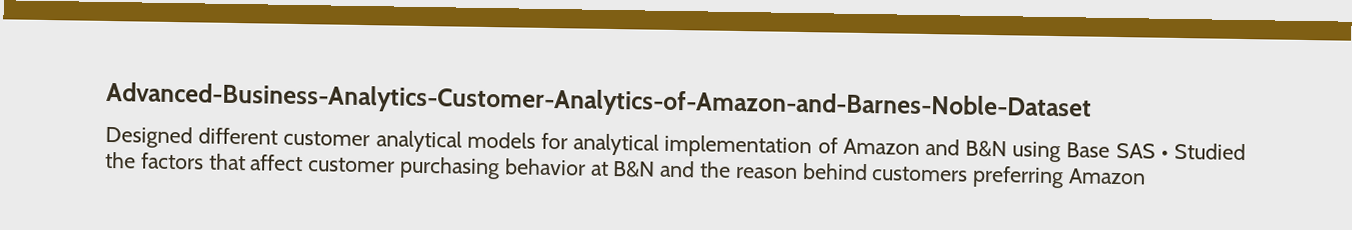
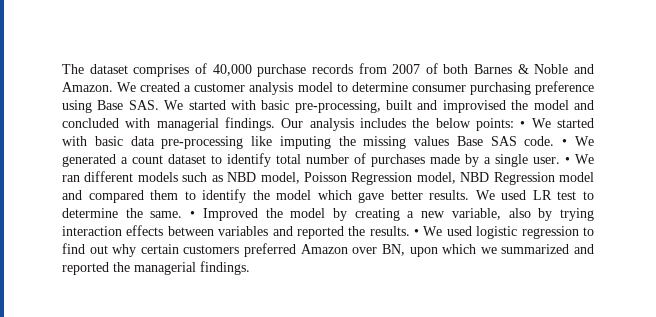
[106,81,1092,123] [105,125,1246,163] [105,151,1147,189] Advanced-Business-Analytics-Customer-Analytics-of-Amazon-and-Barnes-Noble-Dataset // Designed different customer analytical models for analytical implementation of Amazon and B&N using Base SAS • Studied the factors that affect customer purchasing behavior at B&N and the reason behind customers preferring Amazon -> [62,63,595,77] [62,81,594,95] [62,100,594,113] [62,117,594,131] [62,136,594,149] [62,153,594,167] [62,171,594,185] [62,189,595,203] [62,208,595,221] [62,225,594,239] [62,243,595,257] [62,261,250,275] The dataset comprises of 40,000 purchase records from 2007 of both Barnes & Noble and Amazon. We created a customer analysis model to determine consumer purchasing preference using Base SAS. We started with basic pre-processing, built and improvised the model and concluded with managerial findings. Our analysis includes the below points: • We started with basic data pre-processing like imputing the missing values Base SAS code. • We generated a count dataset to identify total number of purchases made by a single user. • We ran different models such as NBD model, Poisson Regression model, NBD Regression model and compared them to identify the model which gave better results. We used LR test to determine the same. • Improved the model by creating a new variable, also by trying interaction effects between variables and reported the results. • We used logistic regression to find out why certain customers preferred Amazon over BN, upon which we summarized and reported the managerial findings.

